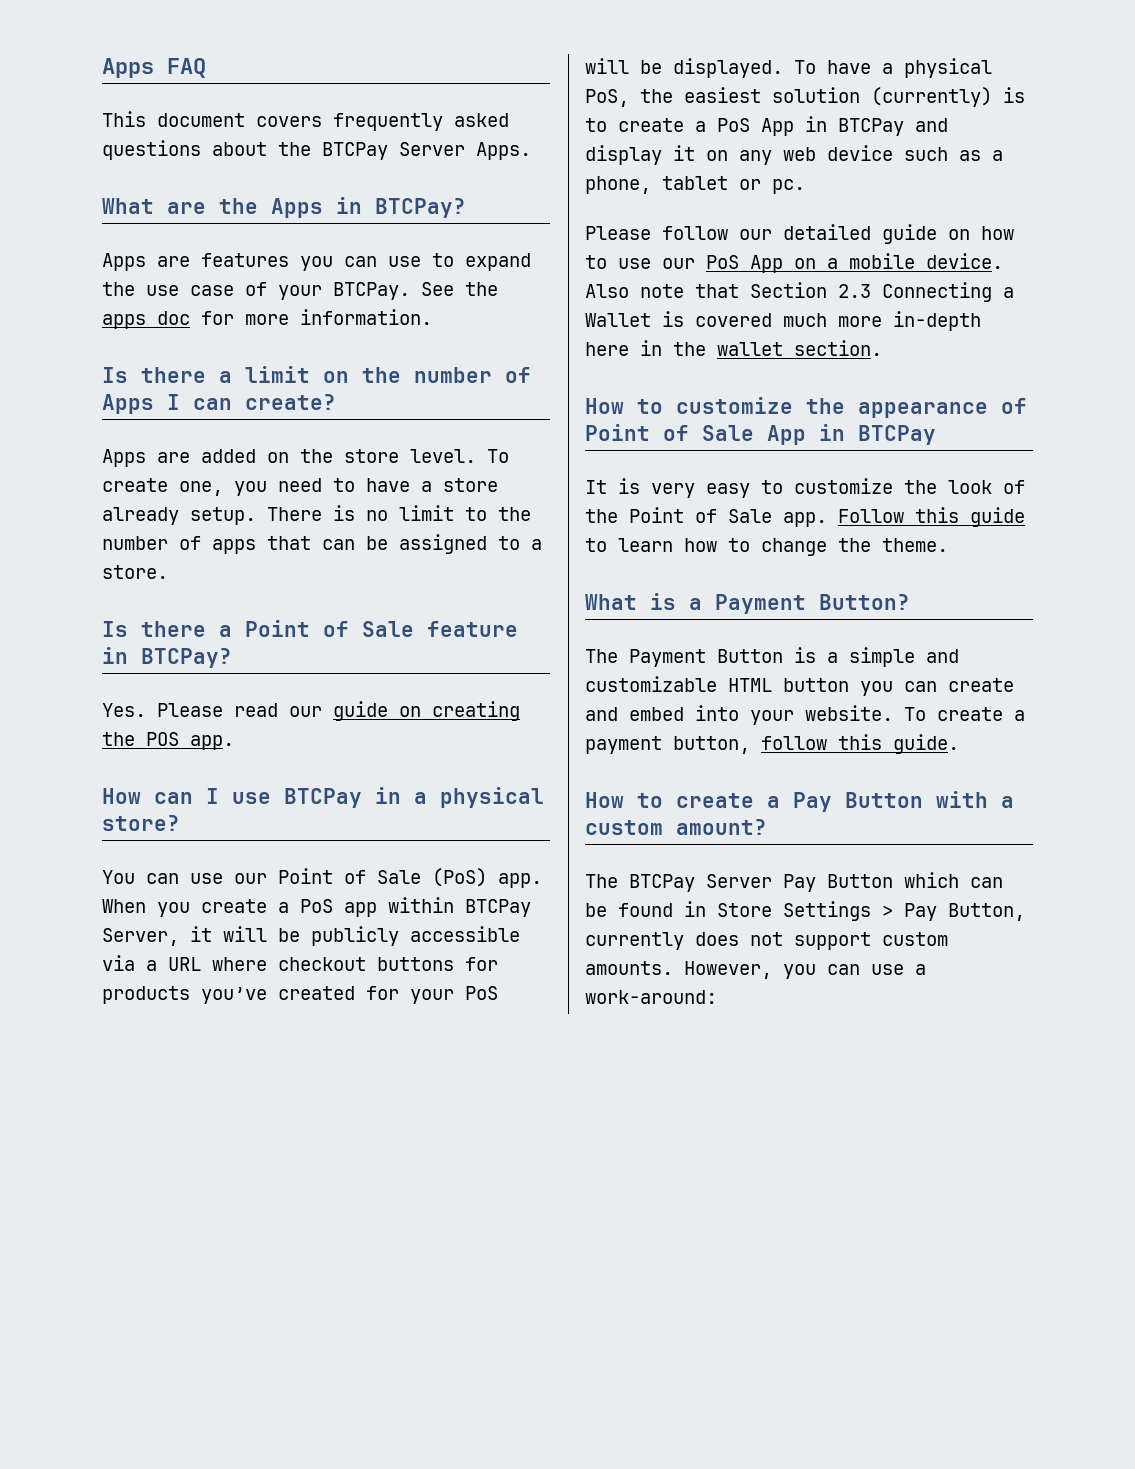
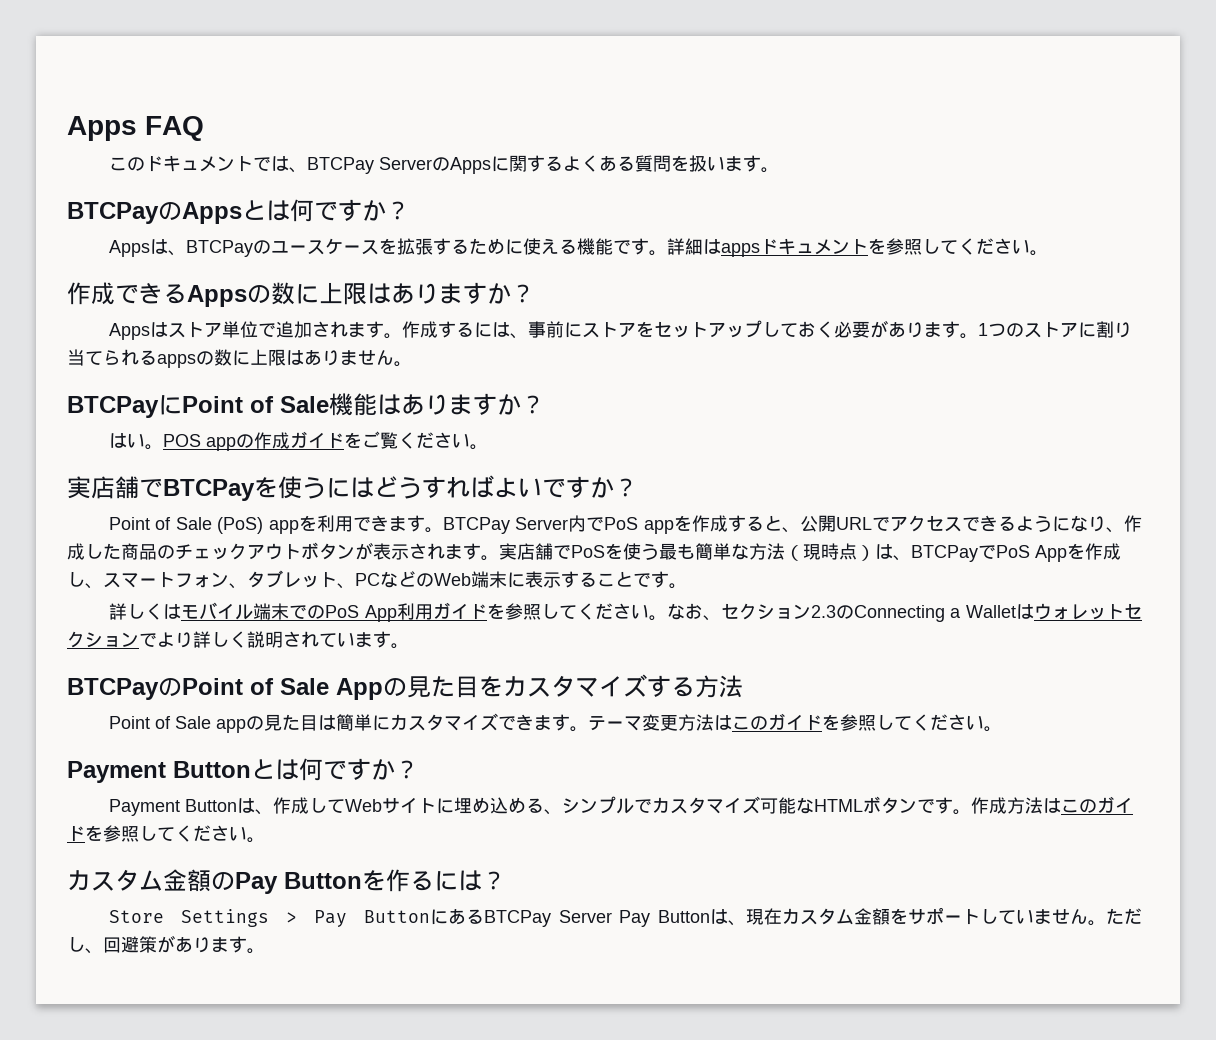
[102,111,509,131] [102,140,531,160] [102,197,466,218] [102,253,531,271] [102,282,498,300] [102,309,432,329] [102,366,531,383] [102,394,336,414] [102,449,509,467] [102,478,498,496] [102,505,531,525] [102,534,542,554] [102,565,168,579] [102,620,518,637] [102,647,232,668] [102,701,520,721] [102,732,234,750] [102,787,544,808] [102,815,180,831] [102,868,542,888] [102,897,531,917] [102,926,520,946] [102,955,498,971] [102,986,498,1004] [585,58,992,78] [585,87,1025,107] [585,116,948,136] [585,145,1003,165] [585,176,805,194] [585,224,1014,244] [585,253,1003,273] [585,282,1014,302] [585,311,981,331] [585,340,882,356] [585,397,1027,418] [585,424,936,445] [585,478,1025,498] [585,507,1025,527] [585,538,948,556] [585,593,910,614] [585,647,959,667] [585,676,1014,696] [585,705,1025,725] [585,734,959,754] [585,791,1014,812] [585,819,767,835] [585,872,1003,892] [585,901,1025,921] [585,932,948,950] [585,961,926,979] [585,990,717,1004] This document covers frequently asked questions about the BTCPay Server Apps. // What are the Apps in BTCPay? // Apps are features you can use to expand the use case of your BTCPay. See the apps doc for more information. // Is there a limit on the number of Apps I can create? // Apps are added on the store level. To create one, you need to have a store already setup. There is no limit to the number of apps that can be assigned to a store. // Is there a Point of Sale feature in BTCPay? // Yes. Please read our guide on creating the POS app. // How can I use BTCPay in a physical store? // You can use our Point of Sale (PoS) app. When you create a PoS app within BTCPay Server, it will be publicly accessible via a URL where checkout buttons for products you’ve created for your PoS will be displayed. To have a physical PoS, the easiest solution (currently) is to create a PoS App in BTCPay and display it on any web device such as a phone, tablet or pc. // Please follow our detailed guide on how to use our PoS App on a mobile device. Also note that Section 2.3 Connecting a Wallet is covered much more in-depth here in the wallet section. // How to customize the appearance of Point of Sale App in BTCPay // It is very easy to customize the look of the Point of Sale app. Follow this guide to learn how to change the theme. // What is a Payment Button? // The Payment Button is a simple and customizable HTML button you can create and embed into your website. To create a payment button, follow this guide. // How to create a Pay Button with a custom amount? // The BTCPay Server Pay Button which can be found in Store Settings > Pay Button, currently does not support custom amounts. However, you can use a work-around: -> [108,155,779,174] [67,199,410,224] [108,238,1048,257] [67,282,535,307] [108,320,1132,340] [67,349,412,368] [67,393,545,418] [108,431,488,451] [67,475,638,501] [108,515,1142,534] [67,542,1121,562] [67,570,687,589] [108,602,1142,622] [67,631,409,649] [67,674,743,700] [108,713,1002,733] [67,758,419,783] [108,796,1133,816] [67,825,265,843] [67,869,506,894] [108,907,1142,927] [67,935,265,954] このドキュメントでは、BTCPay ServerのAppsに関するよくある質問を扱います。 // BTCPayのAppsとは何ですか？ // Appsは、BTCPayのユースケースを拡張するために使える機能です。詳細はappsドキュメントを参照してください。 // 作成できるAppsの数に上限はありますか？ // Appsはストア単位で追加されます。作成するには、事前にストアをセットアップしておく必要があります。1つのストアに割り当てられるappsの数に上限はありません。 // BTCPayにPoint of Sale機能はありますか？ // はい。POS appの作成ガイドをご覧ください。 // 実店舗でBTCPayを使うにはどうすればよいですか？ // Point of Sale (PoS) appを利用できます。BTCPay Server内でPoS appを作成すると、公開URLでアクセスできるようになり、作成した商品のチェックアウトボタンが表示されます。実店舗でPoSを使う最も簡単な方法（現時点）は、BTCPayでPoS Appを作成し、スマートフォン、タブレット、PCなどのWeb端末に表示することです。 // 詳しくはモバイル端末でのPoS App利用ガイドを参照してください。なお、セクション2.3のConnecting a Walletはウォレットセクションでより詳しく説明されています。 // BTCPayのPoint of Sale Appの見た目をカスタマイズする方法 // Point of Sale appの見た目は簡単にカスタマイズできます。テーマ変更方法はこのガイドを参照してください。 // Payment Buttonとは何ですか？ // Payment Buttonは、作成してWebサイトに埋め込める、シンプルでカスタマイズ可能なHTMLボタンです。作成方法はこのガイドを参照してください。 // カスタム金額のPay Buttonを作るには？ // Store Settings > Pay ButtonにあるBTCPay Server Pay Buttonは、現在カスタム金額をサポートしていません。ただし、回避策があります。

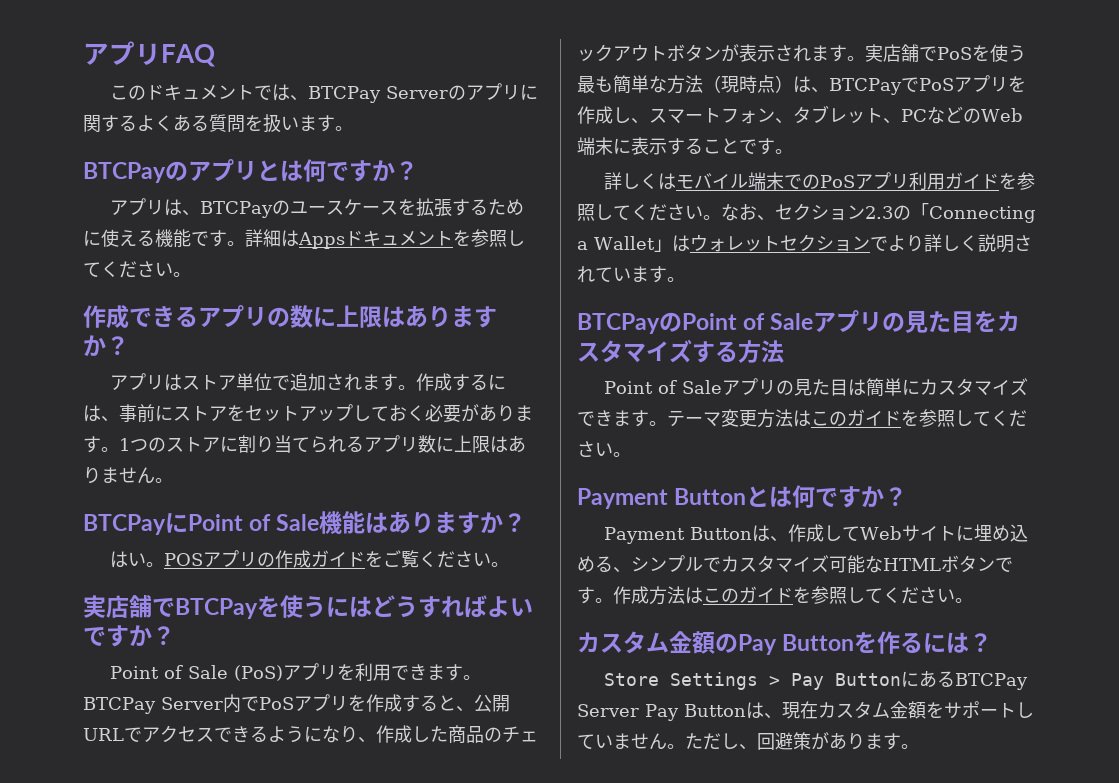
[67,116,137,141] Apps -> [83,41,161,65] アプリ
[449,157,491,174] Apps -> [466,83,521,100] アプリ
[182,199,410,224] [108,240,150,257] Appsとは何ですか？ // Apps -> [188,159,418,182] [110,198,165,215] アプリとは何ですか？ // アプリ
[720,243,760,257] apps -> [298,232,345,249] Apps
[187,285,247,307] Apps -> [198,305,267,327] アプリ
[108,323,150,340] Apps -> [110,373,165,390] アプリ
[157,351,214,368] appsの -> [364,435,418,452] アプリ
[205,437,236,451] app -> [203,550,258,567] アプリ
[268,520,299,534] app -> [283,663,338,680] アプリ
[644,520,674,534] app -> [293,694,348,711] アプリ
[1035,545,1067,562] App -> [953,75,1008,92] アプリ
[364,605,397,622] App -> [855,172,910,189] アプリ
(854, 612) none -> [911,203,929,219] 「
(1016, 611) none -> [653,239,672,252] 」
[336,678,383,700] App -> [813,310,883,332] アプリ
[215,719,246,733] app -> [722,378,777,395] アプリ

